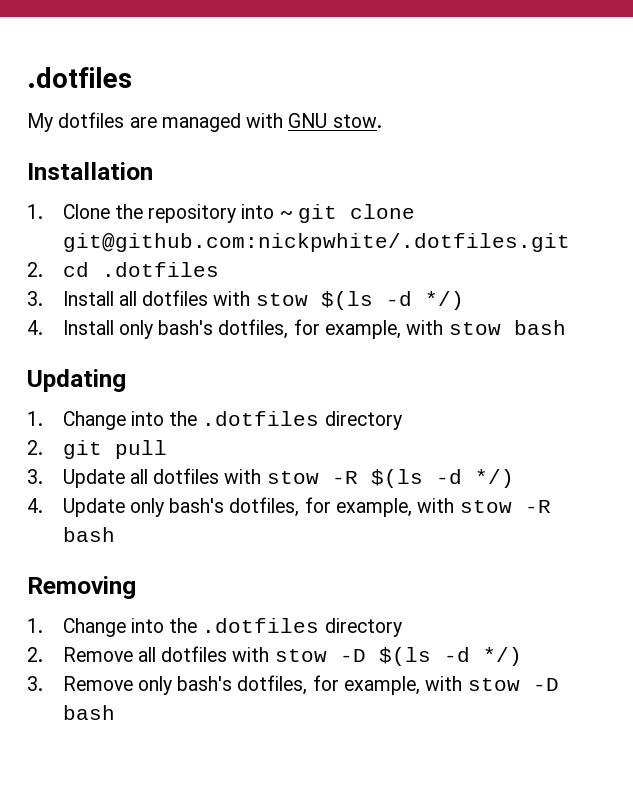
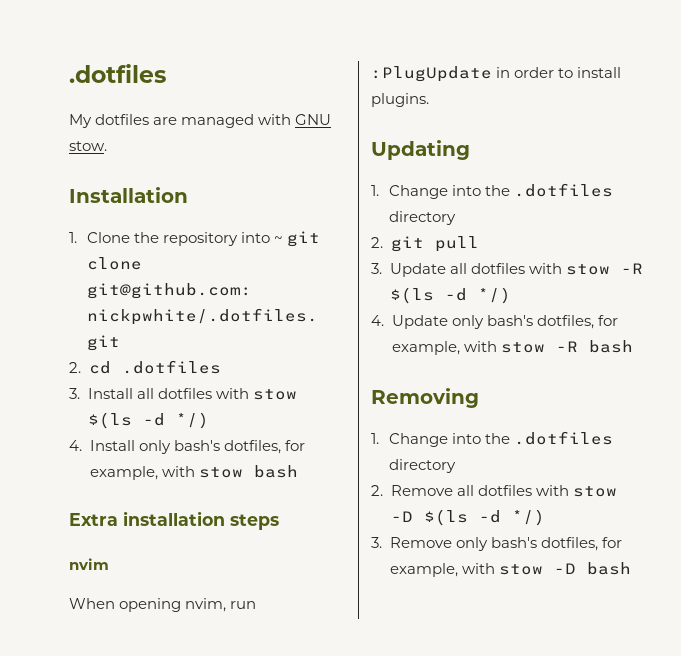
(566, 327) none -> [69,511,279,530] [69,558,109,570] [69,598,257,612] [371,66,622,82] [371,93,429,107] // Extra installation steps // nvim // When opening nvim, run :PlugUpdate in order to install plugins.

